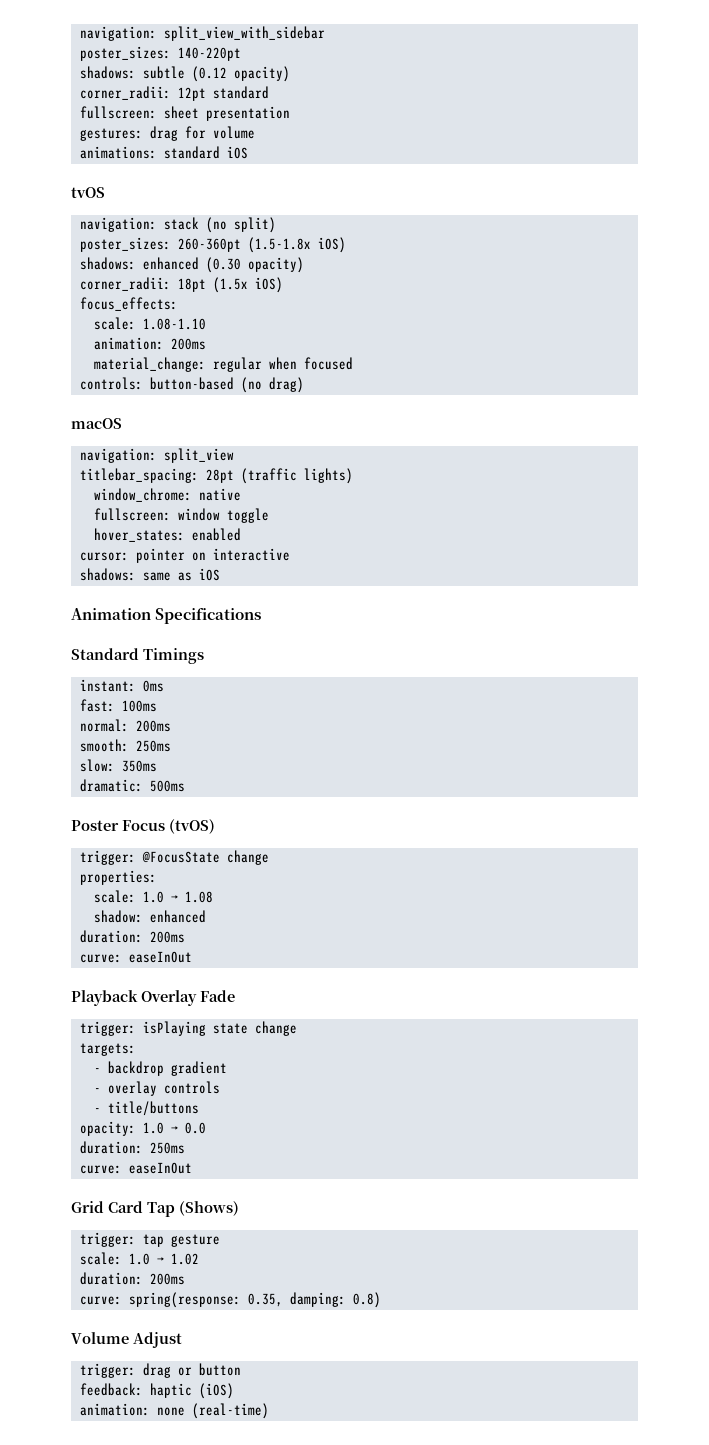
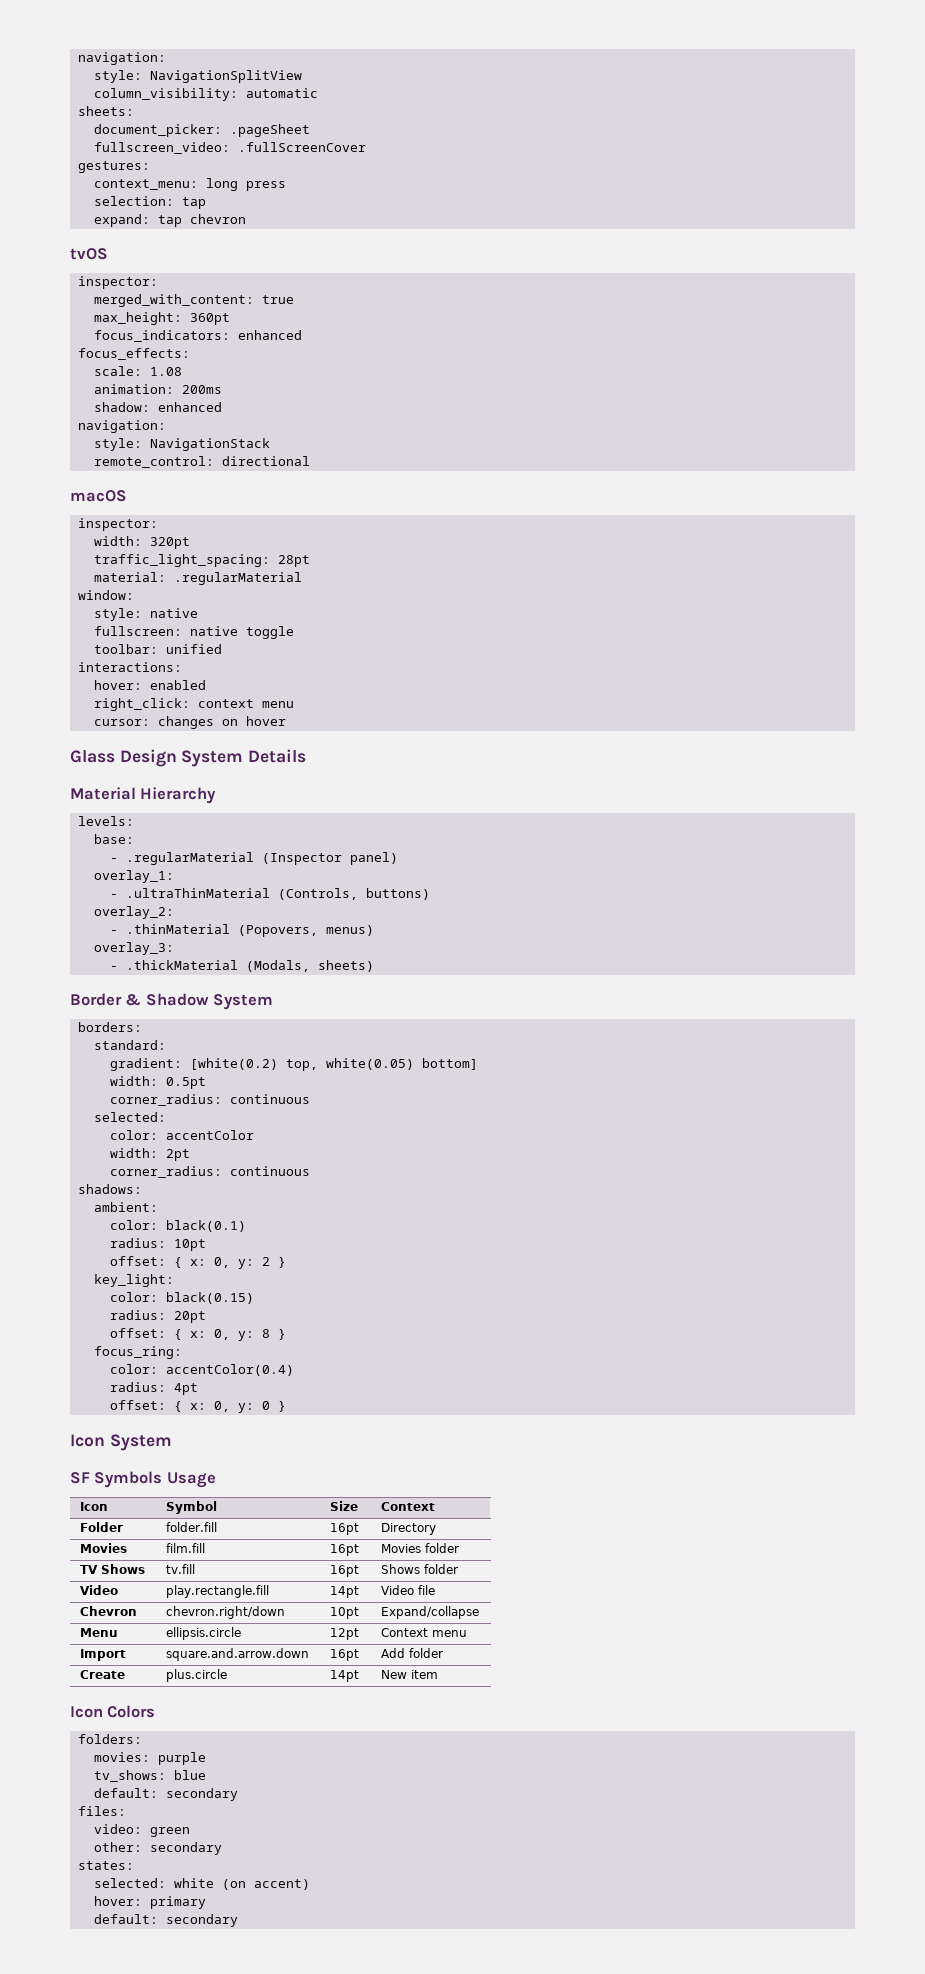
[80,26,326,41] [80,46,242,61] [80,66,291,82] [80,86,270,101] [80,106,291,121] [80,126,256,141] [80,146,249,159] [71,187,105,198] [80,217,277,233] [80,237,347,253] [80,257,305,273] [80,277,284,293] navigation: split_view_with_sidebar // poster_sizes: 140-220pt // shadows: subtle (0.12 opacity) // corner_radii: 12pt standard // fullscreen: sheet presentation // gestures: drag for volume // animations: standard iOS // tvOS // navigation: stack (no split) // poster_sizes: 260-360pt (1.5-1.8x iOS) // shadows: enhanced (0.30 opacity) // corner_radii: 18pt (1.5x iOS) -> [77,52,166,65] [93,70,302,83] [93,88,318,101] [77,106,134,116] [93,124,310,137] [93,142,366,154] [77,161,150,173] [93,178,286,191] [93,196,206,209] [93,214,246,227] [70,248,108,260] [77,276,158,289] [93,294,294,307] [93,312,230,325] [93,330,302,342] navigation: // style: NavigationSplitView // column_visibility: automatic // sheets: // document_picker: .pageSheet // fullscreen_video: .fullScreenCover // gestures: // context_menu: long press // selection: tap // expand: tap chevron // tvOS // inspector: // merged_with_content: true // max_height: 360pt // focus_indicators: enhanced
[143,318,207,330] 1.08-1.10 -> [149,367,182,376] 1.08
[94,357,354,372] [80,377,305,393] [71,418,122,429] [80,448,235,463] [80,468,354,484] [94,488,193,502] material_change: regular when focused // controls: button-based (no drag) // macOS // navigation: split_view // titlebar_spacing: 28pt (traffic lights) // window_chrome: -> [93,402,222,412] [77,420,166,433] [93,438,270,451] [93,456,310,468] [70,490,127,502] [77,518,158,531] [93,536,190,549] [93,554,310,567] [93,572,302,585] [77,590,134,600] [93,608,142,621] shadow: enhanced // navigation: // style: NavigationStack // remote_control: directional // macOS // inspector: // width: 320pt // traffic_light_spacing: 28pt // material: .regularMaterial // window: // style:
[178,508,221,521] window -> [189,626,238,636] native
[94,528,242,542] [80,548,291,563] [80,568,221,581] [71,608,262,624] [71,648,204,664] [80,679,165,692] [80,699,158,712] [80,719,172,732] [80,739,172,752] [80,759,158,772] [80,779,186,792] [71,819,215,834] [80,850,270,865] [80,870,158,885] [94,890,214,903] [94,910,207,923] [80,930,186,943] [80,951,193,963] [71,990,235,1006] [80,1021,298,1036] [80,1043,137,1056] [94,1061,228,1076] [94,1081,221,1096] [94,1101,200,1116] [80,1121,207,1136] [80,1141,186,1154] [80,1162,193,1174] [71,1201,239,1217] [80,1232,221,1247] [80,1252,200,1265] [80,1272,186,1285] [80,1292,382,1308] [71,1332,182,1348] [80,1363,242,1378] [80,1383,235,1399] [80,1403,270,1419] hover_states: enabled // cursor: pointer on interactive // shadows: same as iOS // Animation Specifications // Standard Timings // instant: 0ms // fast: 100ms // normal: 200ms // smooth: 250ms // slow: 350ms // dramatic: 500ms // Poster Focus (tvOS) // trigger: @FocusState change // properties: // scale: 1.0 → 1.08 // shadow: enhanced // duration: 200ms // curve: easeInOut // Playback Overlay Fade // trigger: isPlaying state change // targets: // - backdrop gradient // - overlay controls // - title/buttons // opacity: 1.0 → 0.0 // duration: 250ms // curve: easeInOut // Grid Card Tap (Shows) // trigger: tap gesture // scale: 1.0 → 1.02 // duration: 200ms // curve: spring(response: 0.35, damping: 0.8) // Volume Adjust // trigger: drag or button // feedback: haptic (iOS) // animation: none (real-time) -> [93,644,222,654] [77,662,182,672] [93,680,206,690] [93,698,294,711] [93,716,286,729] [70,749,307,767] [70,787,217,804] [77,816,134,826] [93,834,134,844] [109,852,398,865] [93,870,174,883] [109,888,430,900] [93,906,174,919] [109,924,374,937] [93,942,174,955] [109,960,374,972] [70,993,274,1010] [77,1022,142,1032] [93,1040,166,1050] [109,1058,478,1071] [109,1076,206,1089] [109,1094,310,1106] [93,1112,166,1122] [109,1130,254,1140] [109,1148,190,1161] [109,1166,310,1178] [77,1184,142,1194] [93,1202,158,1212] [109,1220,246,1232] [109,1238,206,1251] [109,1256,286,1269] [93,1274,174,1287] [109,1292,254,1304] [109,1310,206,1323] [109,1328,286,1341] [93,1346,182,1359] [109,1364,294,1376] [109,1382,198,1395] [109,1400,286,1413] [70,1434,172,1451] [70,1471,216,1488] [80,1502,109,1511] [166,1501,218,1514] [330,1501,359,1511] [381,1502,436,1511] [80,1522,124,1532] [166,1522,218,1532] [330,1523,360,1535] [381,1523,437,1535] [80,1543,128,1553] [166,1543,206,1553] [330,1544,360,1556] [381,1543,460,1553] [80,1564,146,1574] [166,1564,196,1574] [330,1565,360,1577] [381,1564,459,1574] [80,1585,119,1595] [166,1585,270,1598] [330,1586,360,1598] [381,1585,436,1595] [80,1606,138,1616] [166,1606,286,1619] [330,1607,360,1619] [381,1606,480,1619] [80,1628,119,1637] [166,1627,242,1640] [330,1628,360,1640] [381,1628,468,1637] [80,1649,127,1661] [166,1648,310,1661] [330,1649,360,1661] [381,1648,444,1658] [80,1670,126,1679] [166,1669,228,1682] [330,1670,360,1682] [381,1670,439,1679] [70,1705,156,1718] [77,1734,142,1744] [93,1752,206,1765] [93,1770,206,1782] [93,1788,238,1801] [77,1806,126,1816] [93,1824,190,1837] [93,1842,222,1855] [77,1861,134,1870] [93,1878,310,1890] [93,1896,206,1909] [93,1914,238,1927] toolbar: unified // interactions: // hover: enabled // right_click: context menu // cursor: changes on hover // Glass Design System Details // Material Hierarchy // levels: // base: // - .regularMaterial (Inspector panel) // overlay_1: // - .ultraThinMaterial (Controls, buttons) // overlay_2: // - .thinMaterial (Popovers, menus) // overlay_3: // - .thickMaterial (Modals, sheets) // Border & Shadow System // borders: // standard: // gradient: [white(0.2) top, white(0.05) bottom] // width: 0.5pt // corner_radius: continuous // selected: // color: accentColor // width: 2pt // corner_radius: continuous // shadows: // ambient: // color: black(0.1) // radius: 10pt // offset: { x: 0, y: 2 } // key_light: // color: black(0.15) // radius: 20pt // offset: { x: 0, y: 8 } // focus_ring: // color: accentColor(0.4) // radius: 4pt // offset: { x: 0, y: 0 } // Icon System // SF Symbols Usage // Icon | Symbol | Size | Context // Folder | folder.fill | 16pt | Directory // Movies | film.fill | 16pt | Movies folder // TV Shows | tv.fill | 16pt | Shows folder // Video | play.rectangle.fill | 14pt | Video file // Chevron | chevron.right/down | 10pt | Expand/collapse // Menu | ellipsis.circle | 12pt | Context menu // Import | square.and.arrow.down | 16pt | Add folder // Create | plus.circle | 14pt | New item // Icon Colors // folders: // movies: purple // tv_shows: blue // default: secondary // files: // video: green // other: secondary // states: // selected: white (on accent) // hover: primary // default: secondary

